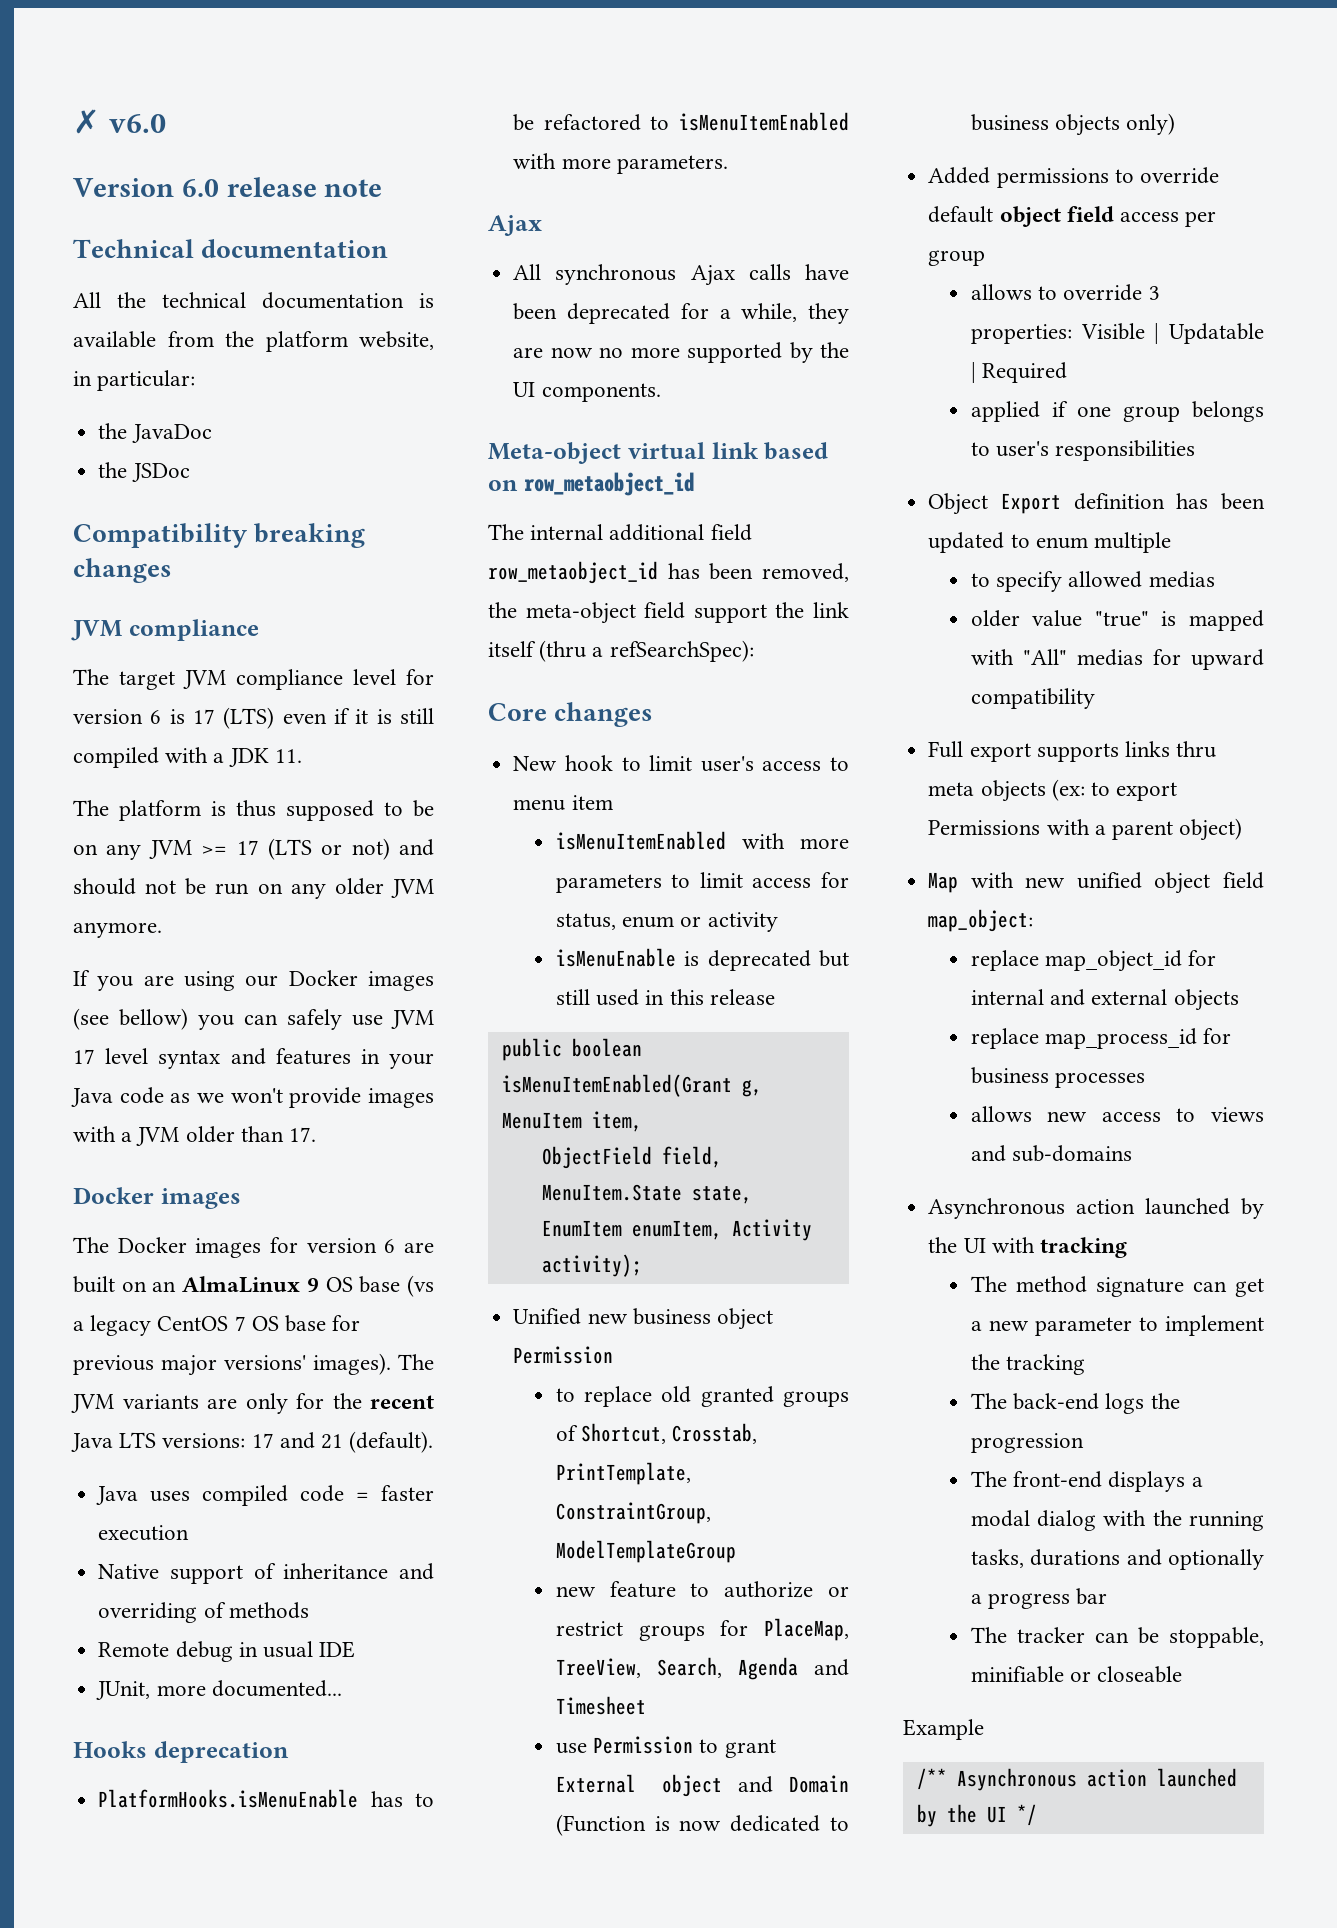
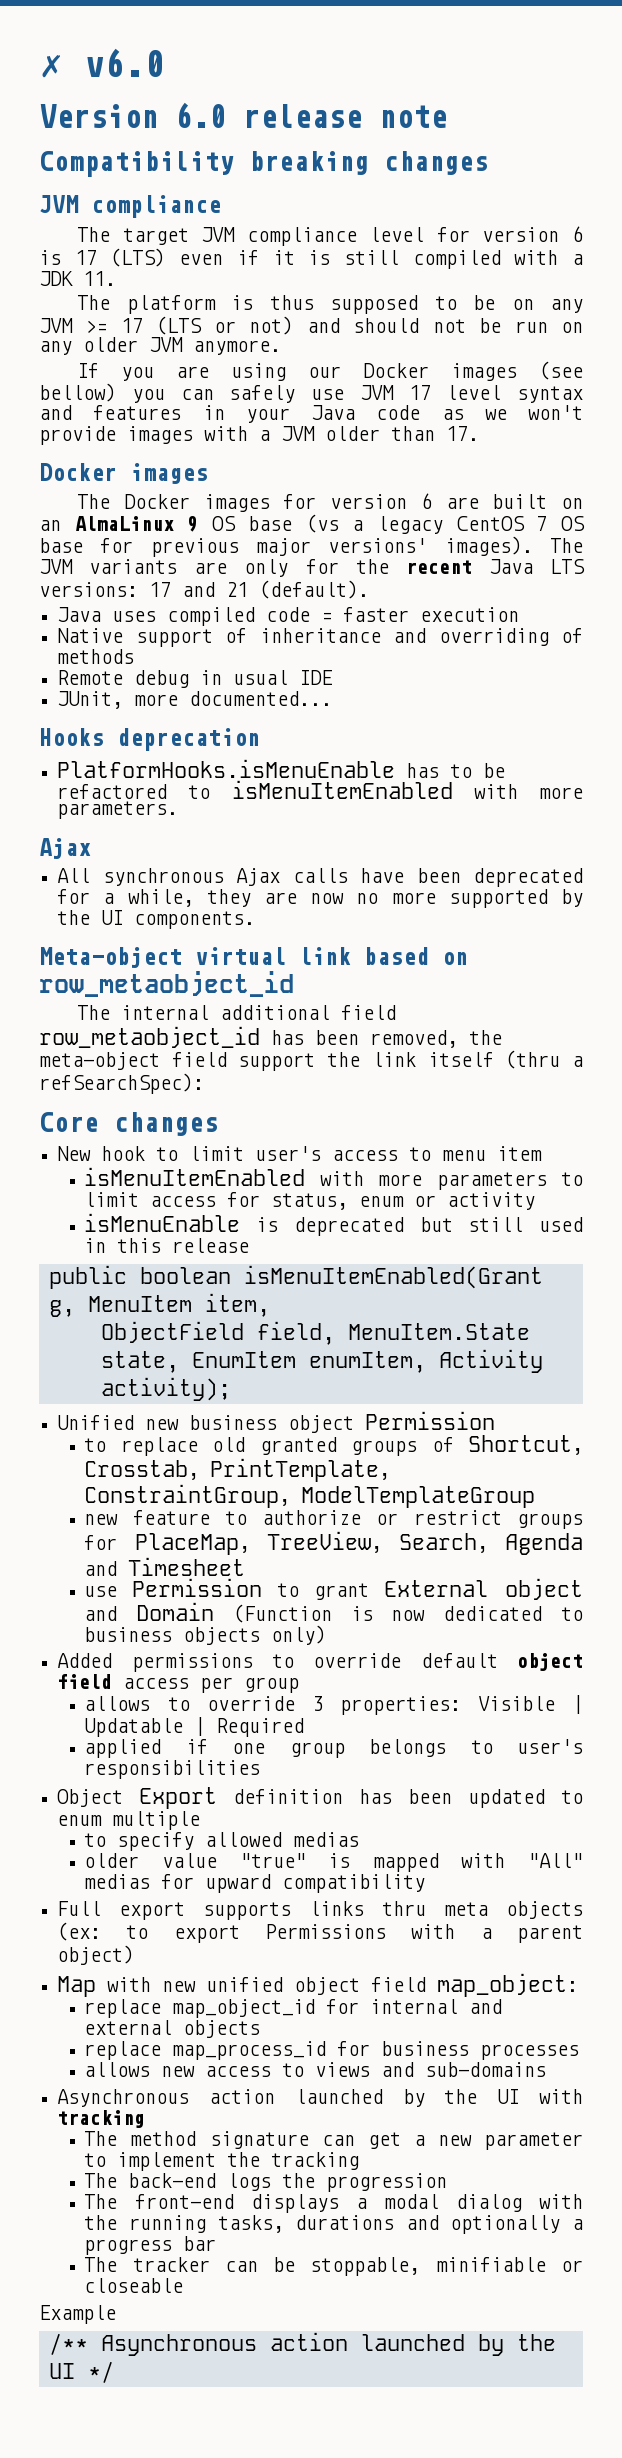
[73,239,389,258] [73,292,434,309] [73,331,434,352] [73,370,196,391] [98,423,212,443] [98,462,190,482] // Technical documentation // All the technical documentation is available from the platform website, in particular: // the JavaDoc // the JSDoc -> (447, 116) none

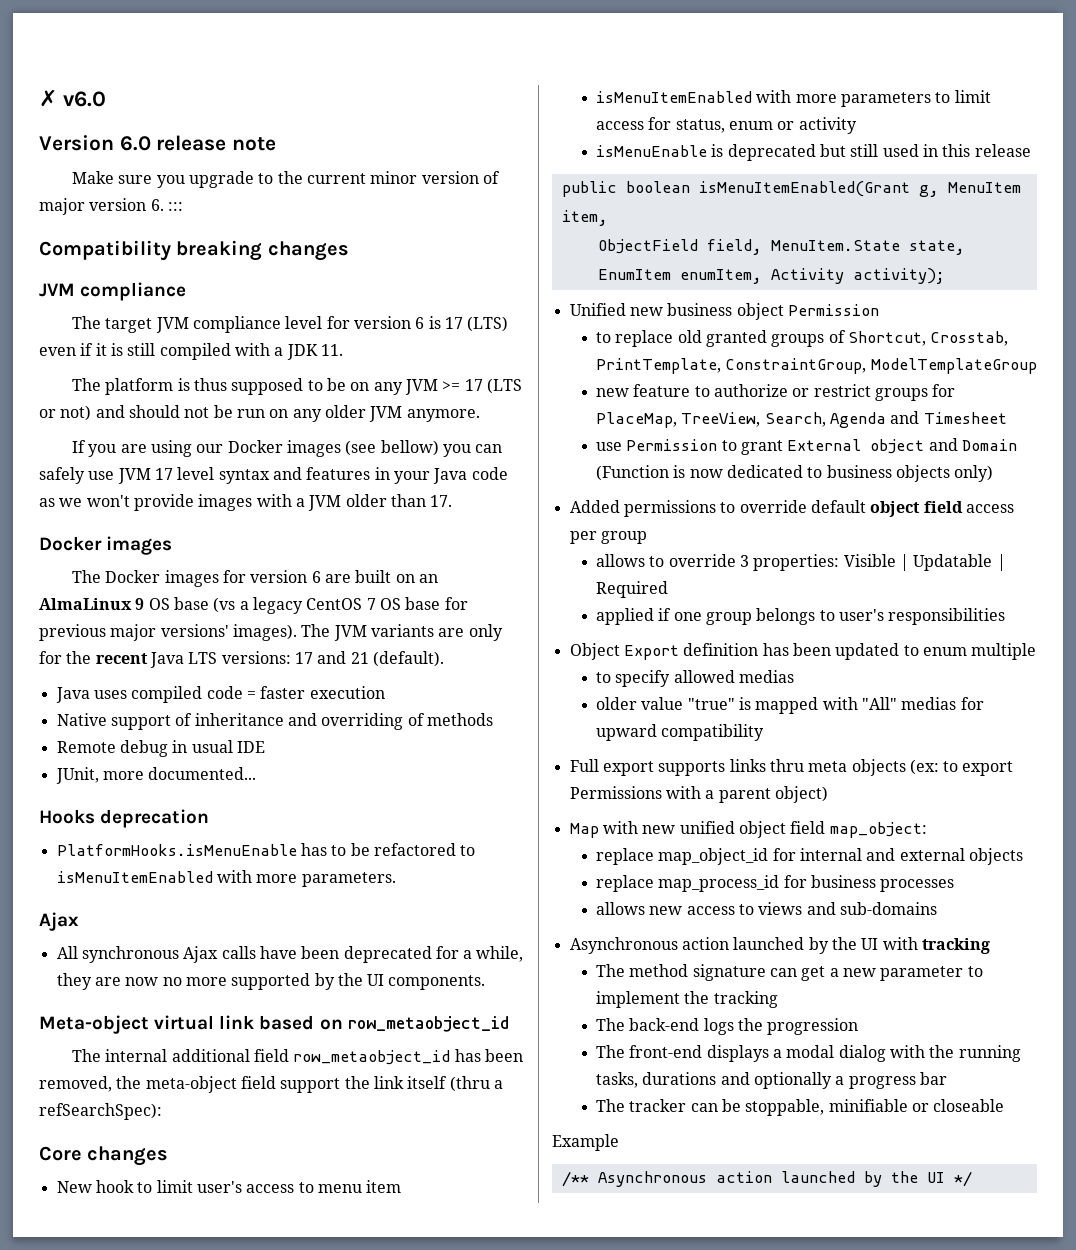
(447, 116) none -> [72,171,500,188] [39,198,183,215] // Make sure you upgrade to the current minor version of major version 6. :::

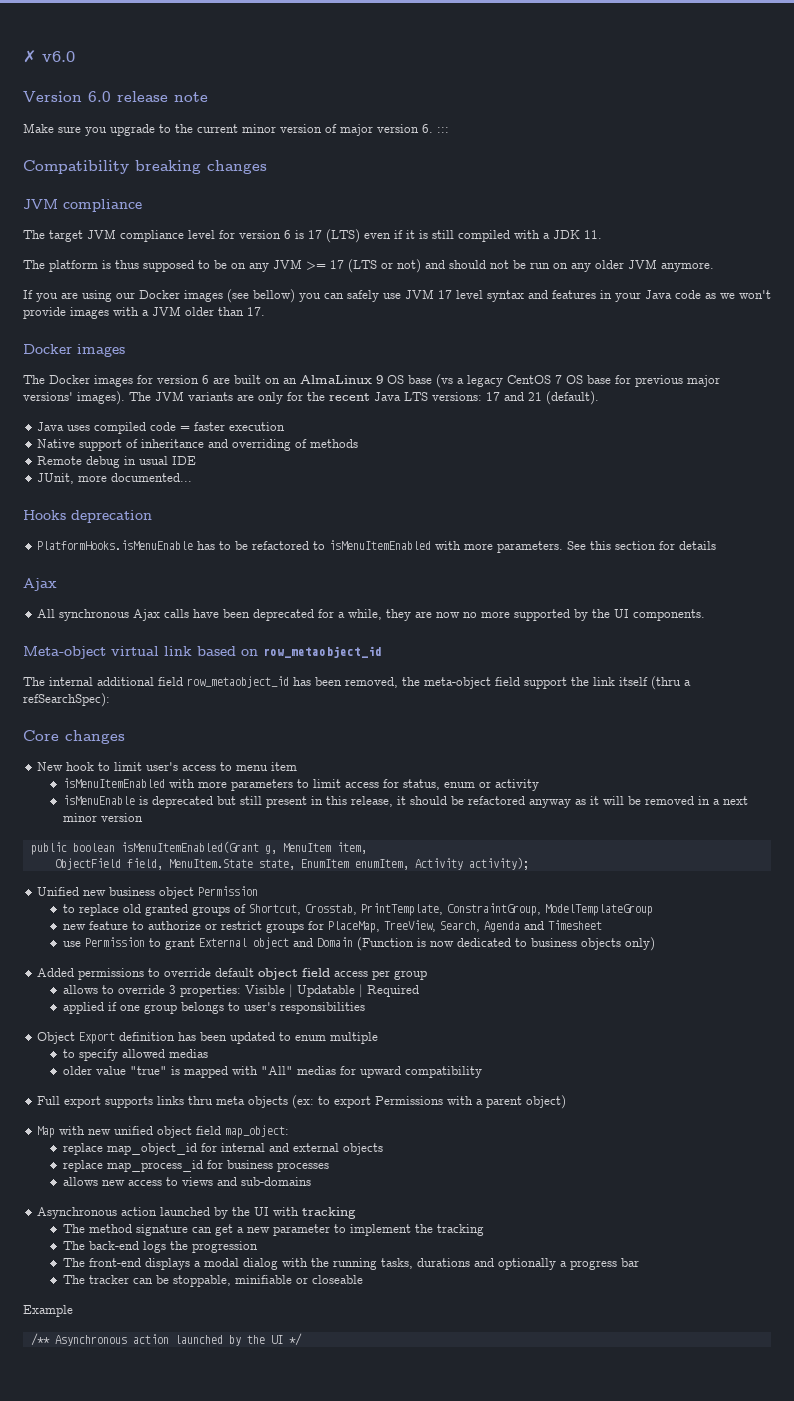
(396, 879) none -> [567,541,717,550] See this section for details
[882,144,919,157] used -> [266,796,308,808] present
[974,144,1031,157] release -> [351,796,749,808] [63,813,144,822] release, it should be refactored anyway as it will be removed in a next minor version

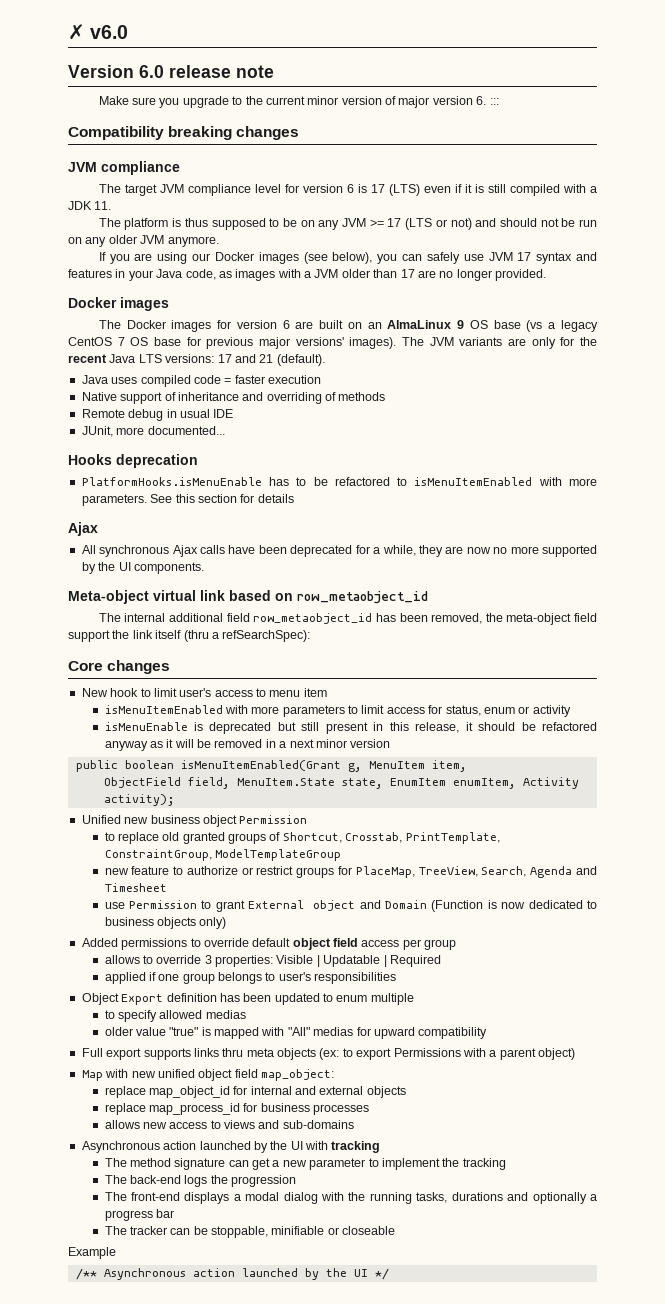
[253,289,295,303] bellow) -> [332,252,373,264] below),
[456,290,483,299] level -> (532, 256) none
[675,290,771,299] [23,307,66,319] code as we won't provide -> [185,269,232,280] code, as
[247,307,265,316] 17. -> [400,269,546,281] 17 are no longer provided.

